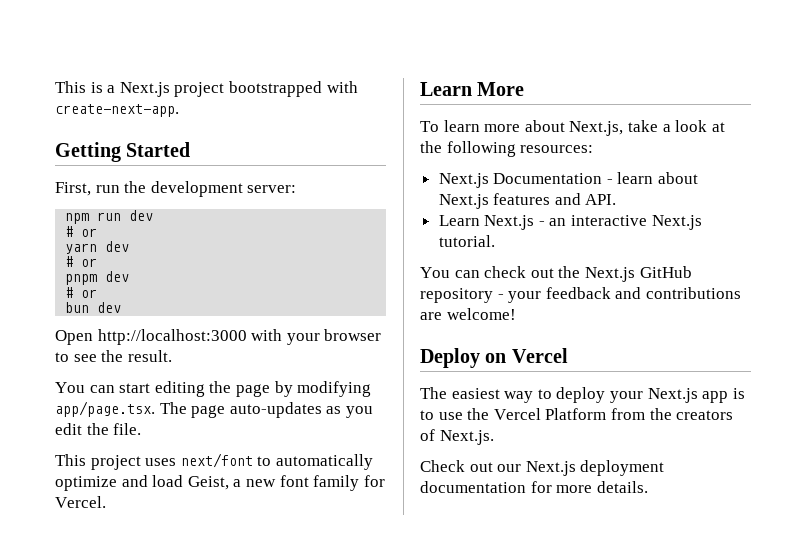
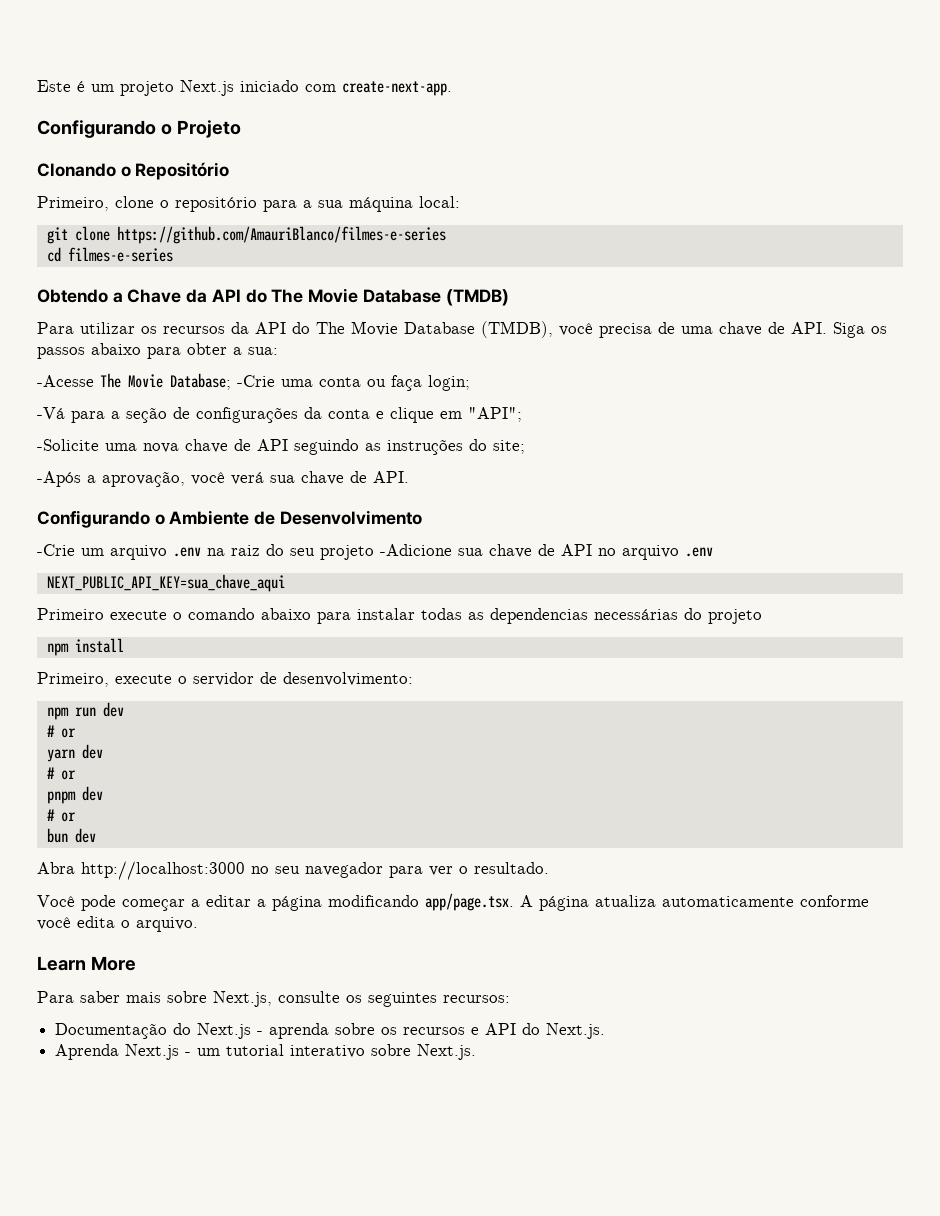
[55,81,358,97] [55,104,179,117] [55,142,191,162] [55,181,297,197] This is a Next.js project bootstrapped with create-next-app. // Getting Started // First, run the development server: -> [37,80,452,96] [37,120,241,138] [37,162,230,180] [37,196,460,212] [46,226,446,244] [46,247,173,262] [37,288,509,306] [37,321,887,338] [37,343,278,359] [37,373,470,391] [37,407,522,423] [37,439,525,455] [37,471,409,487] [37,510,422,528] [37,544,713,560] [46,574,285,592] [37,608,762,624] [46,638,124,656] [37,672,413,687] Este é um projeto Next.js iniciado com create-next-app. // Configurando o Projeto // Clonando o Repositório // Primeiro, clone o repositório para a sua máquina local: // git clone https://github.com/AmauriBlanco/filmes-e-series // cd filmes-e-series // Obtendo a Chave da API do The Movie Database (TMDB) // Para utilizar os recursos da API do The Movie Database (TMDB), você precisa de uma chave de API. Siga os passos abaixo para obter a sua: // -Acesse The Movie Database; -Crie uma conta ou faça login; // -Vá para a seção de configurações da conta e clique em "API"; // -Solicite uma nova chave de API seguindo as instruções do site; // -Após a aprovação, você verá sua chave de API. // Configurando o Ambiente de Desenvolvimento // -Crie um arquivo .env na raiz do seu projeto -Adicione sua chave de API no arquivo .env // NEXT_PUBLIC_API_KEY=sua_chave_aqui // Primeiro execute o comando abaixo para instalar todas as dependencias necessárias do projeto // npm install // Primeiro, execute o servidor de desenvolvimento:
[55,329,382,345] [55,350,172,362] [55,381,372,397] [55,401,373,418] [55,423,142,435] [55,453,373,470] [55,475,385,491] [55,496,106,508] [420,82,525,96] [420,120,725,136] [420,141,594,157] [438,172,699,188] [438,193,617,209] [438,215,702,230] [438,235,495,247] [420,266,692,282] [420,287,741,303] [420,308,516,320] [420,348,568,368] [420,387,745,403] [420,408,734,420] [420,429,494,445] [420,460,665,476] [420,481,648,493] Open http://localhost:3000 with your browser to see the result. // You can start editing the page by modifying app/page.tsx. The page auto-updates as you edit the file. // This project uses next/font to automatically optimize and load Geist, a new font family for Vercel. // Learn More // To learn more about Next.js, take a look at the following resources: // Next.js Documentation - learn about Next.js features and API. // Learn Next.js - an interactive Next.js tutorial. // You can check out the Next.js GitHub repository - your feedback and contributions are welcome! // Deploy on Vercel // The easiest way to deploy your Next.js app is to use the Vercel Platform from the creators of Next.js. // Check out our Next.js deployment documentation for more details. -> [37,861,549,880] [37,893,869,911] [37,916,198,932] [37,956,136,971] [37,991,510,1007] [55,1023,606,1039] [55,1044,477,1060] Abra http://localhost:3000 no seu navegador para ver o resultado. // Você pode começar a editar a página modificando app/page.tsx. A página atualiza automaticamente conforme você edita o arquivo. // Learn More // Para saber mais sobre Next.js, consulte os seguintes recursos: // Documentação do Next.js - aprenda sobre os recursos e API do Next.js. // Aprenda Next.js - um tutorial interativo sobre Next.js.

